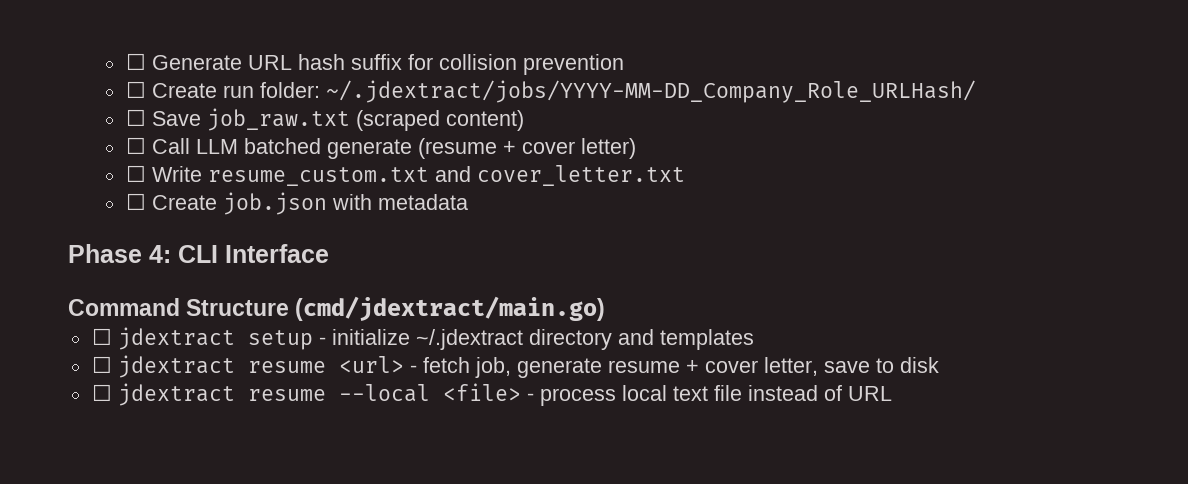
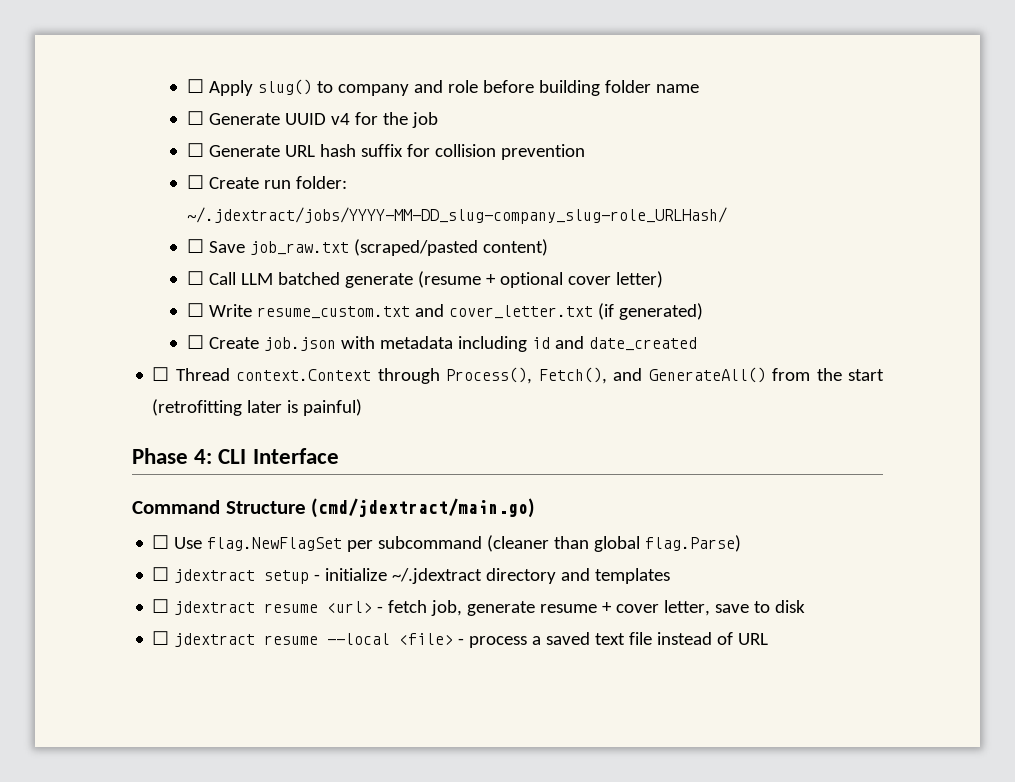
[125,53,146,70] ☐ -> [186,79,699,96] [186,111,438,128] [186,143,204,157] ☐ Apply slug() to company and role before building folder name // ☐ Generate UUID v4 for the job // ☐
[325,80,976,103] ~/.jdextract/jobs/YYYY-MM-DD_Company_Role_URLHash/ -> [186,207,727,224] ~/.jdextract/jobs/YYYY-MM-DD_slug-company_slug-role_URLHash/
[355,110,440,131] (scraped -> [353,239,478,256] (scraped/pasted
(516, 147) none -> [499,272,563,288] optional
(685, 175) none -> [597,303,703,320] (if generated)
(468, 202) none -> [457,336,697,352] [152,367,884,384] [152,399,363,416] including id and date_created // ☐ Thread context.Context through Process(), Fetch(), and GenerateAll() from the start (retrofitting later is painful)
(606, 308) none -> [152,535,742,552] // ☐ Use flag.NewFlagSet per subcommand (cleaner than global flag.Parse)
[621,385,667,401] local -> [532,632,591,645] a saved

